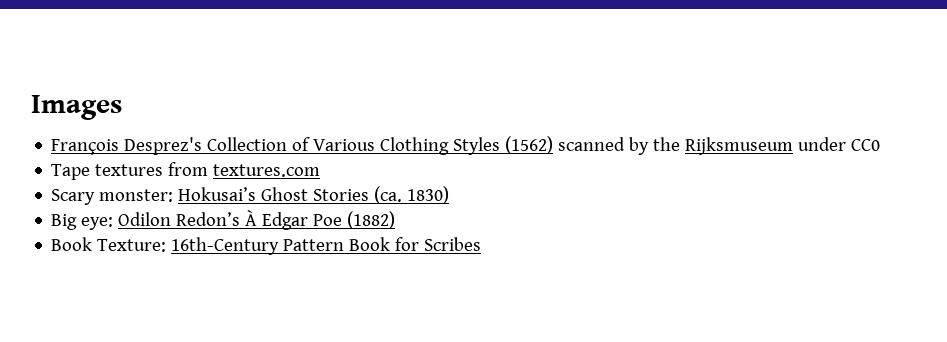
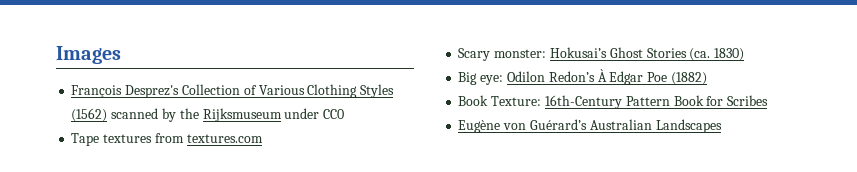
(482, 244) none -> [458,119,722,133] // Eugène von Guérard’s Australian Landscapes

